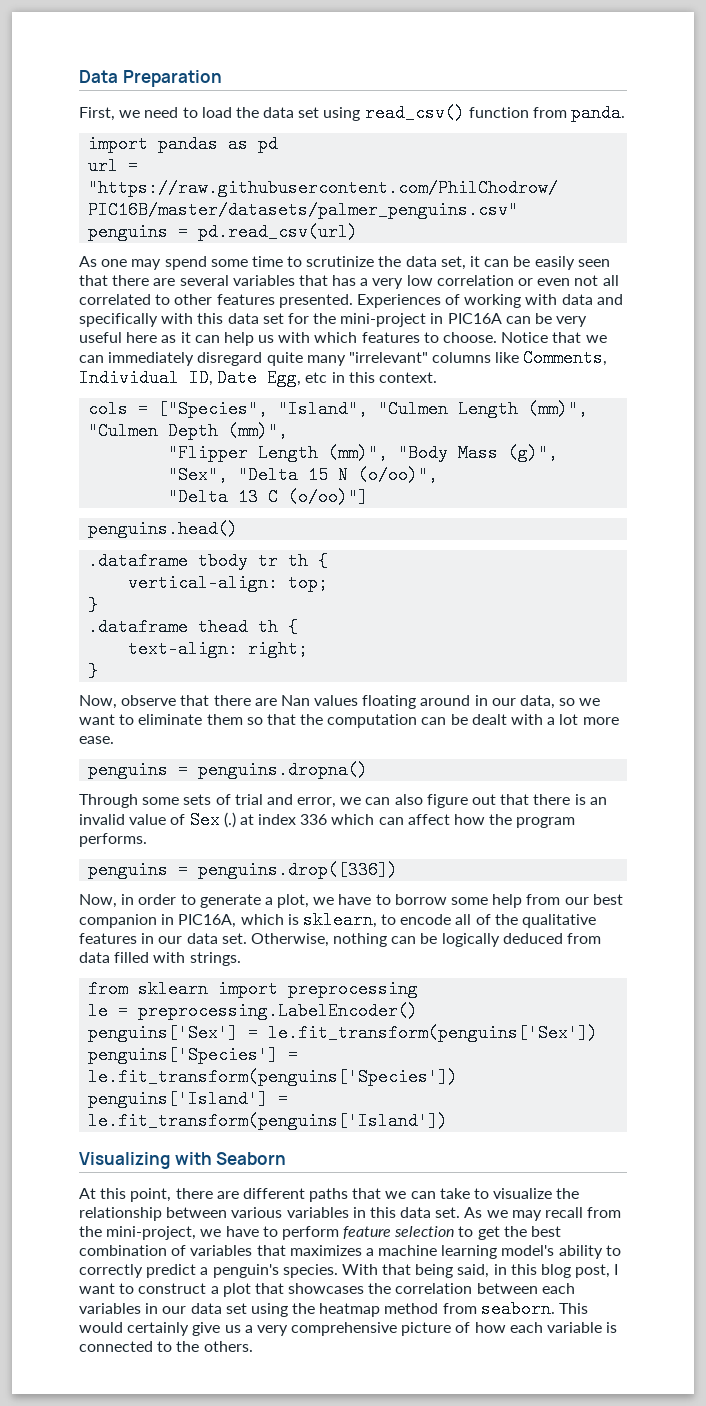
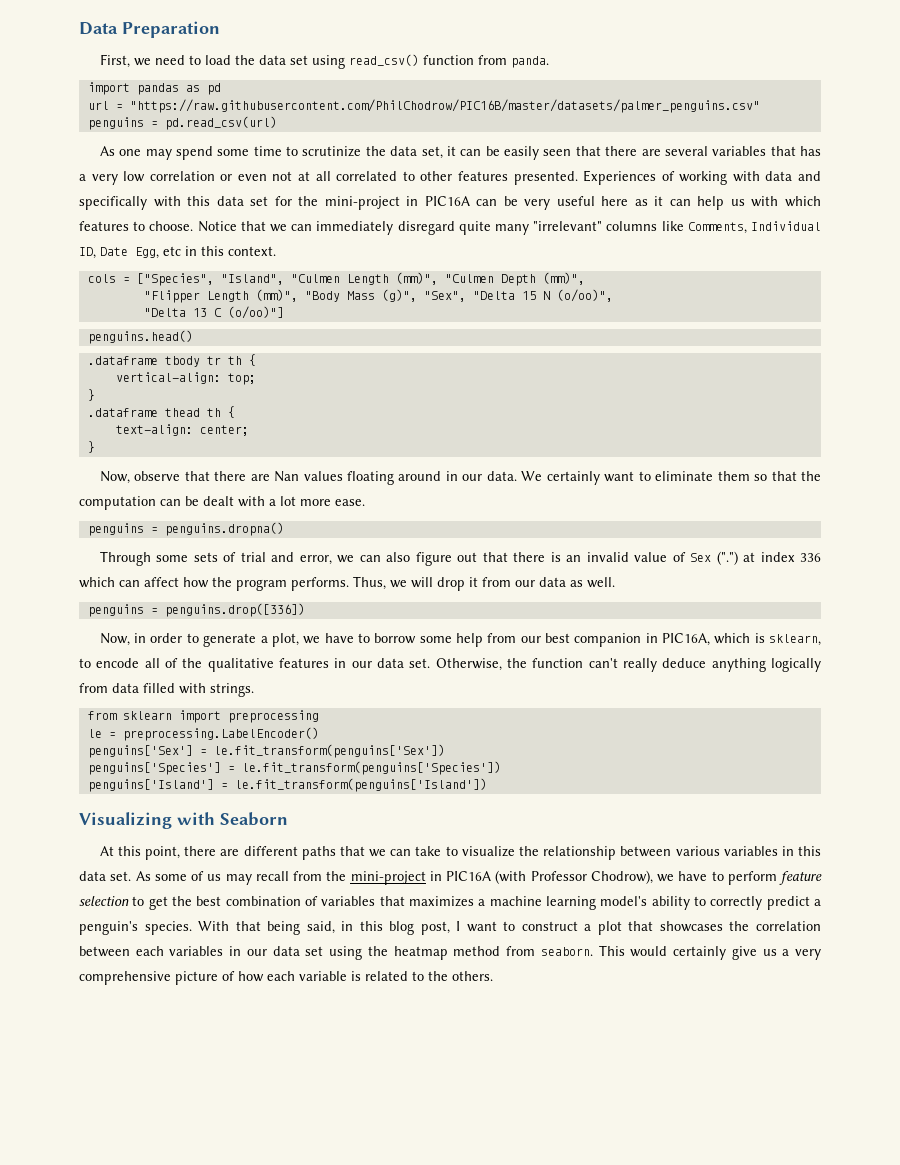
(599, 280) none -> [298,171,311,181] at
[248,640,309,658] right; -> [199,425,249,436] center;
[520,695,601,709] data, so we -> [486,471,600,485] data. We certainly
[223,812,236,828] (.) -> [716,551,738,565] (".")
(147, 840) none -> [353,576,615,591] Thus, we will drop it from our data as well.
[333,933,563,947] nothing can be logically deduced -> [506,658,821,672] the function can't really deduce anything logically
[486,1210,508,1218] we -> [154,871,222,881] some of us
[106,1226,197,1240] mini-project, -> [350,870,653,885] mini-project in PIC16A (with Professor Chodrow),
[79,1341,153,1352] connected -> [365,971,408,981] related

